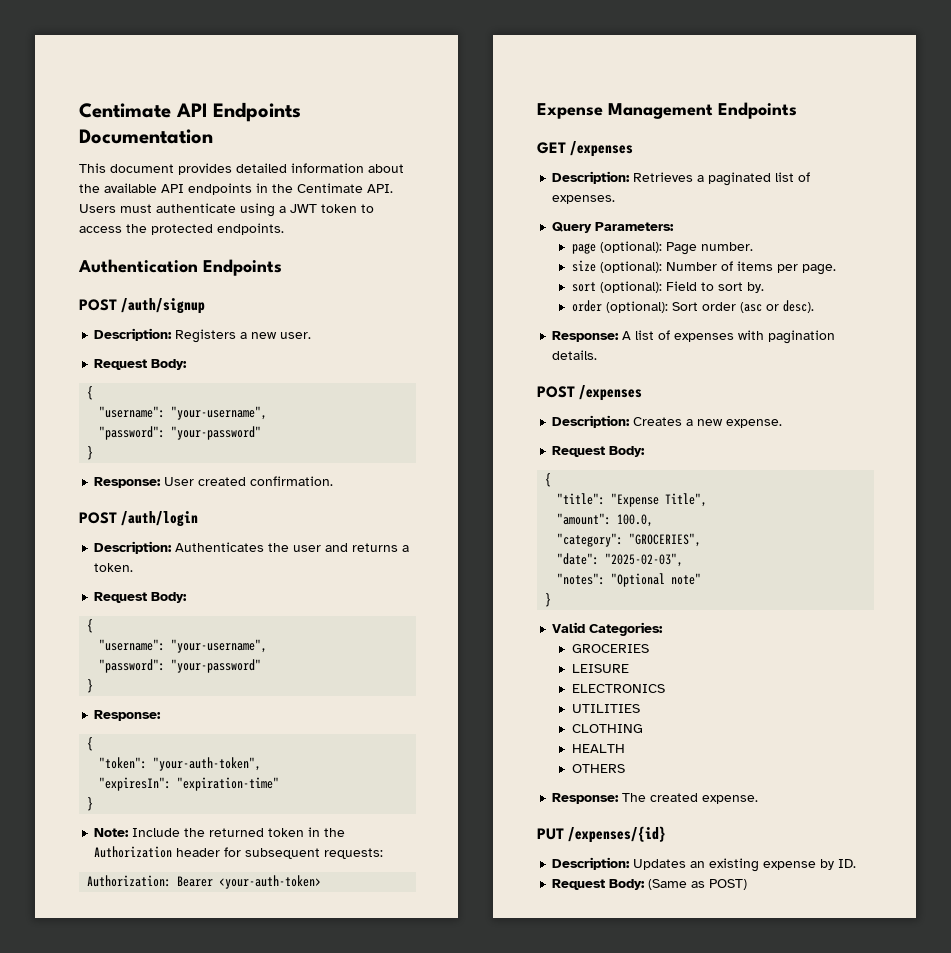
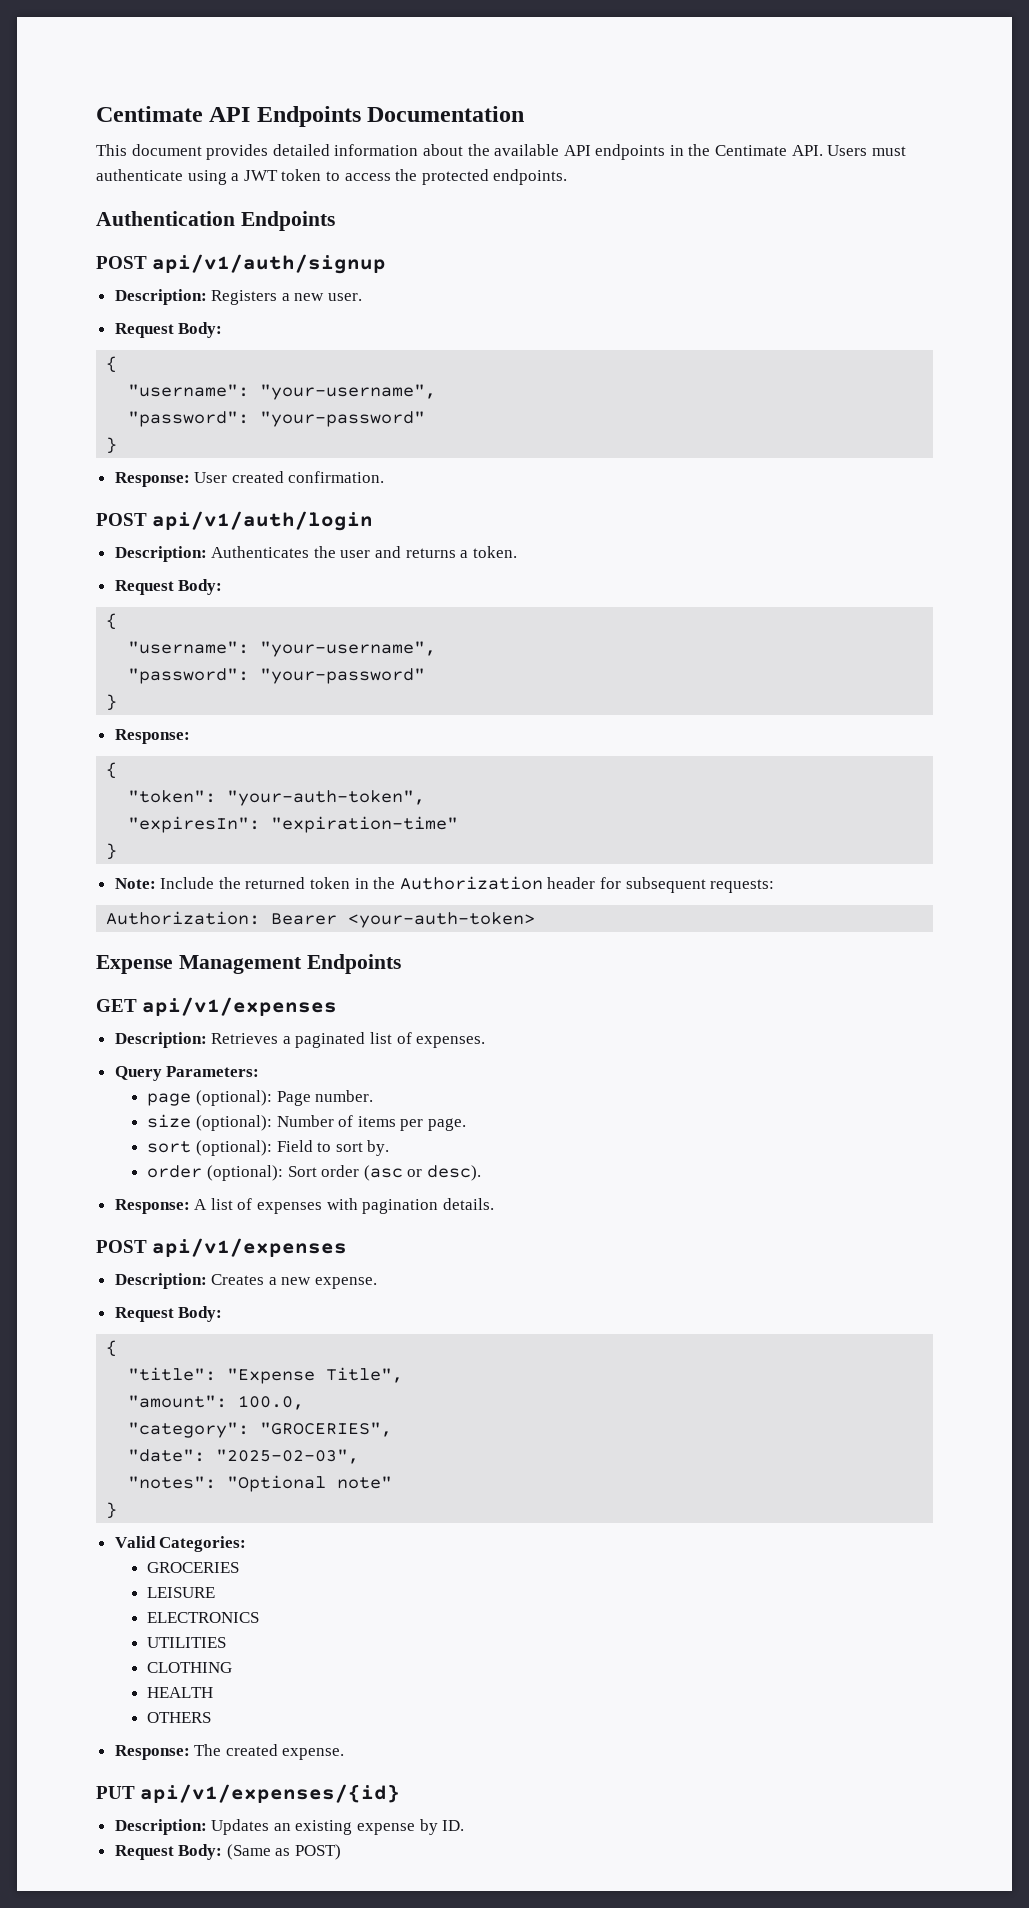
[121,298,206,314] /auth/signup -> [152,254,387,274] api/v1/auth/signup
[121,511,199,527] /auth/login -> [152,511,374,531] api/v1/auth/login
[570,141,634,157] /expenses -> [142,997,338,1016] api/v1/expenses
[579,385,643,401] /expenses -> [152,1238,348,1257] api/v1/expenses
[568,826,667,843] /expenses/{id} -> [140,1784,401,1803] api/v1/expenses/{id}

